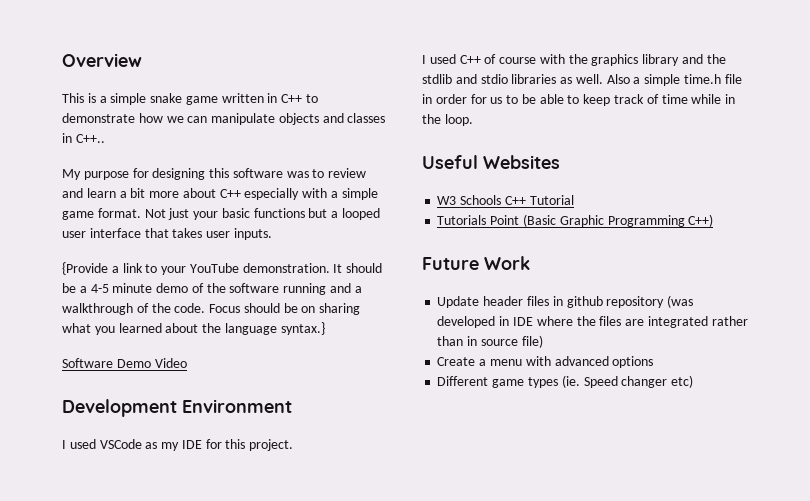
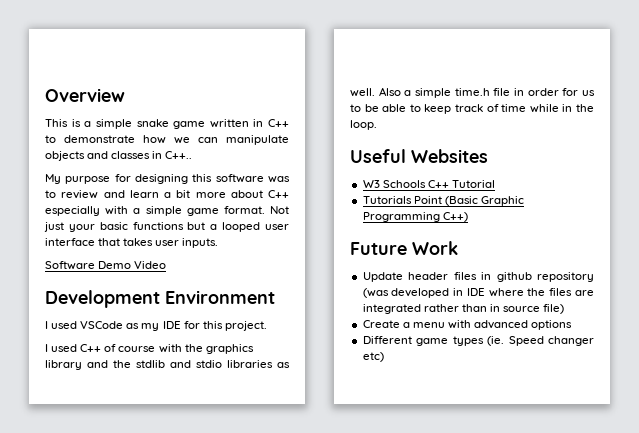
[62,262,383,275] [62,283,362,295] [62,303,361,315] [62,322,325,335] // {Provide a link to your YouTube demonstration. It should be a 4-5 minute demo of the software running and a walkthrough of the code. Focus should be on sharing what you learned about the language syntax.} -> (219, 243) none

